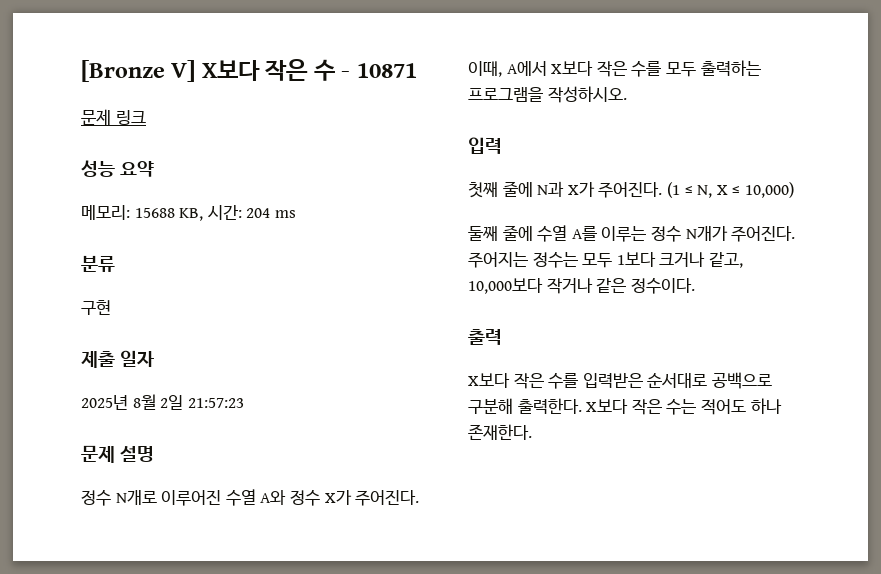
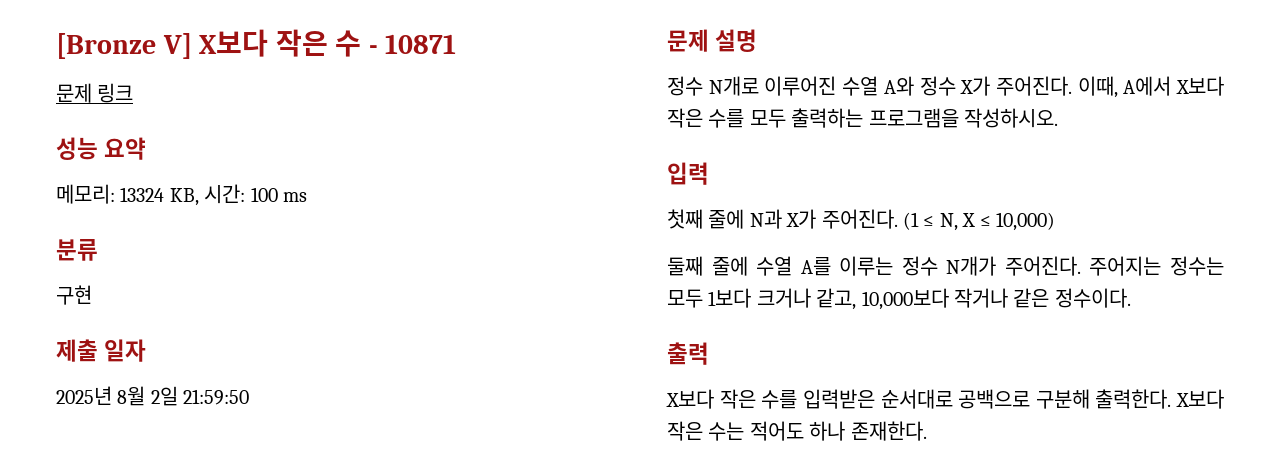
[134,208,175,218] 15688 -> [120,187,165,202] 13324
[246,208,271,218] 204 -> [250,187,278,202] 100
[187,398,244,408] 21:57:23 -> [183,389,250,405] 21:59:50

